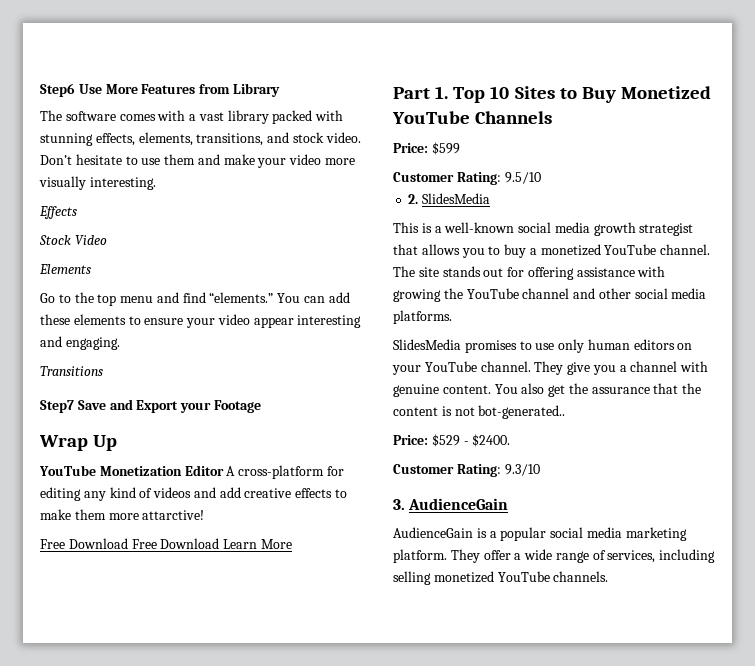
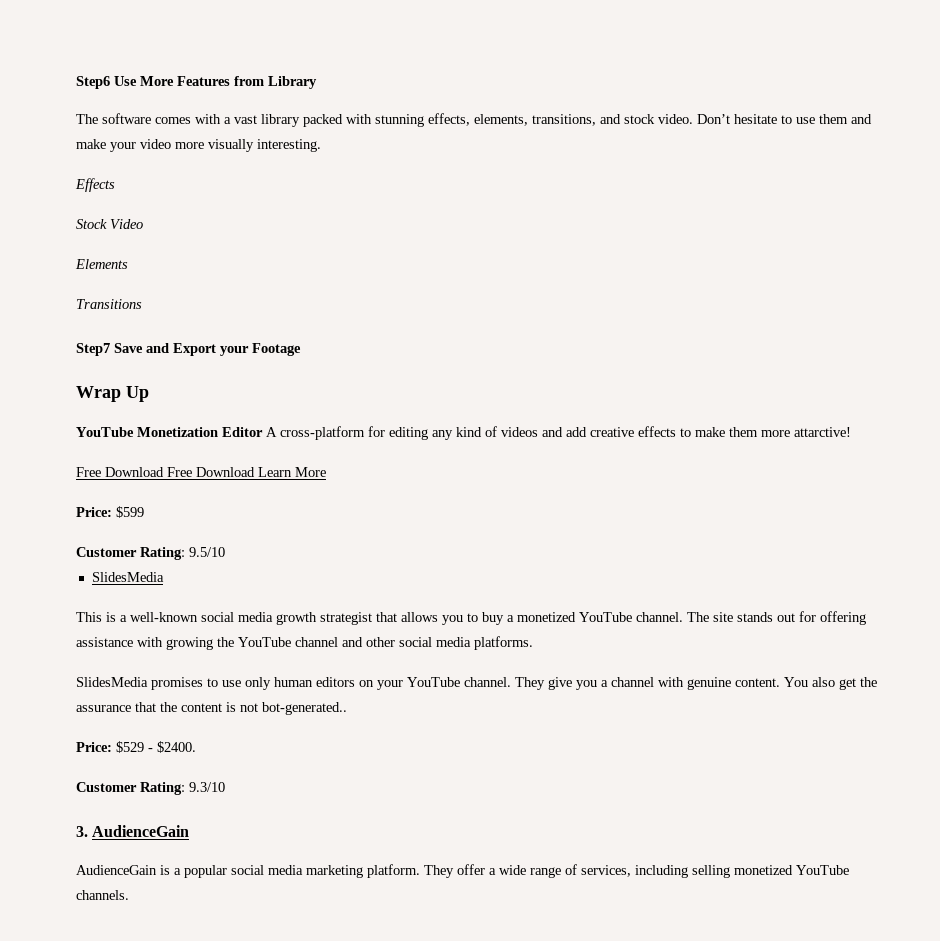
[40,292,350,306] [40,314,362,328] [40,336,120,350] // Go to the top menu and find “elements.” You can add these elements to ensure your video appear interesting and engaging. -> (128, 264) none
[393,86,711,103] [392,111,553,124] // Part 1. Top 10 Sites to Buy Monetized YouTube Channels -> (326, 472) none
[408,194,419,204] 2. -> (225, 552) none

